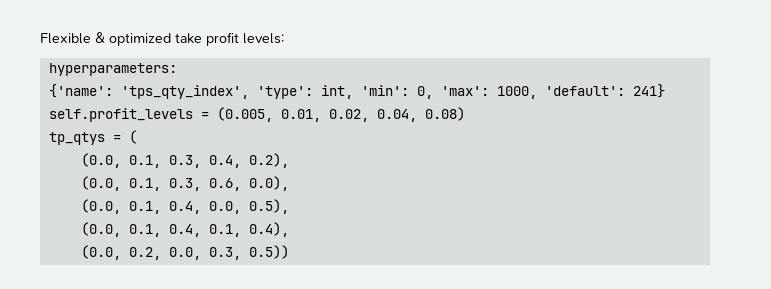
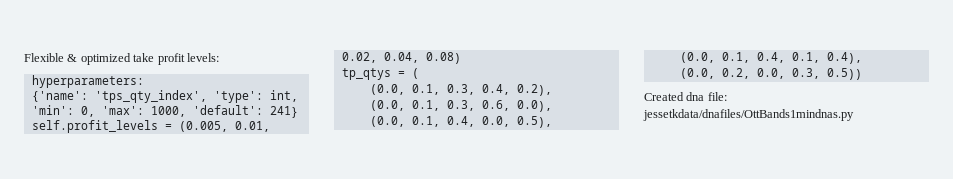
(289, 252) none -> [644,92,727,101] [643,109,854,121] // Created dna file: jessetkdata/dnafiles/OttBands1mindnas.py

